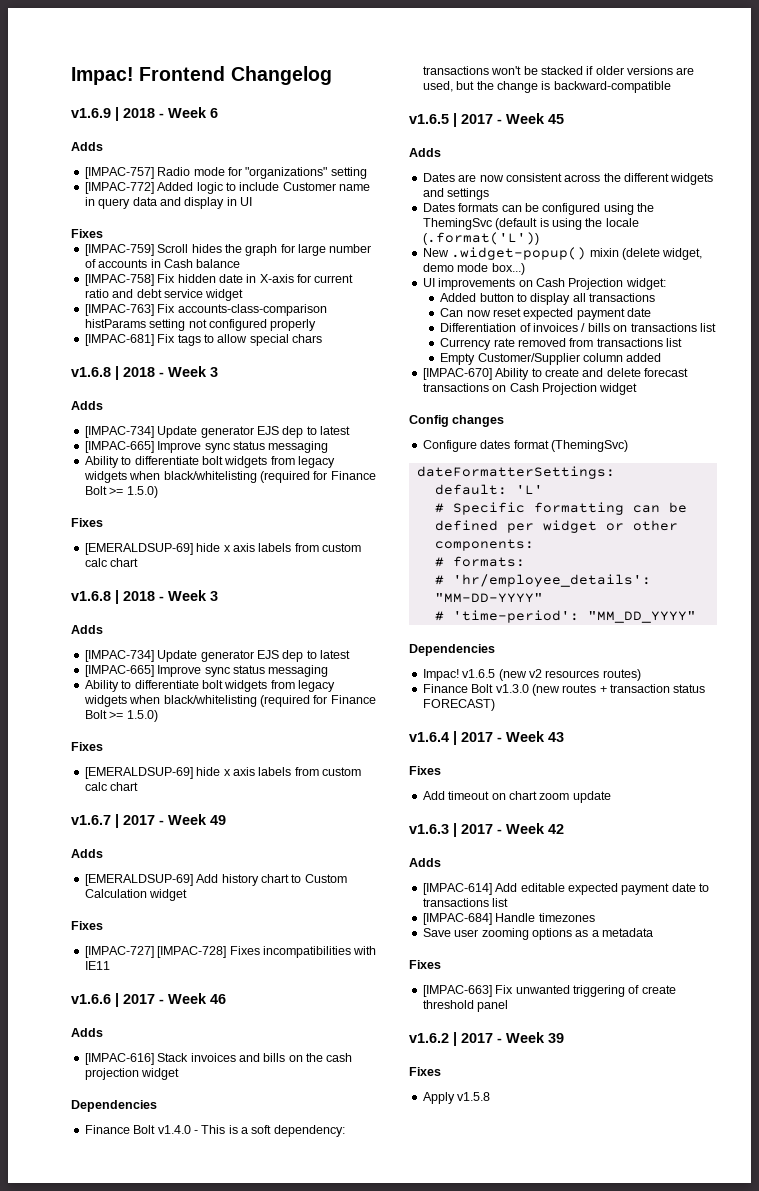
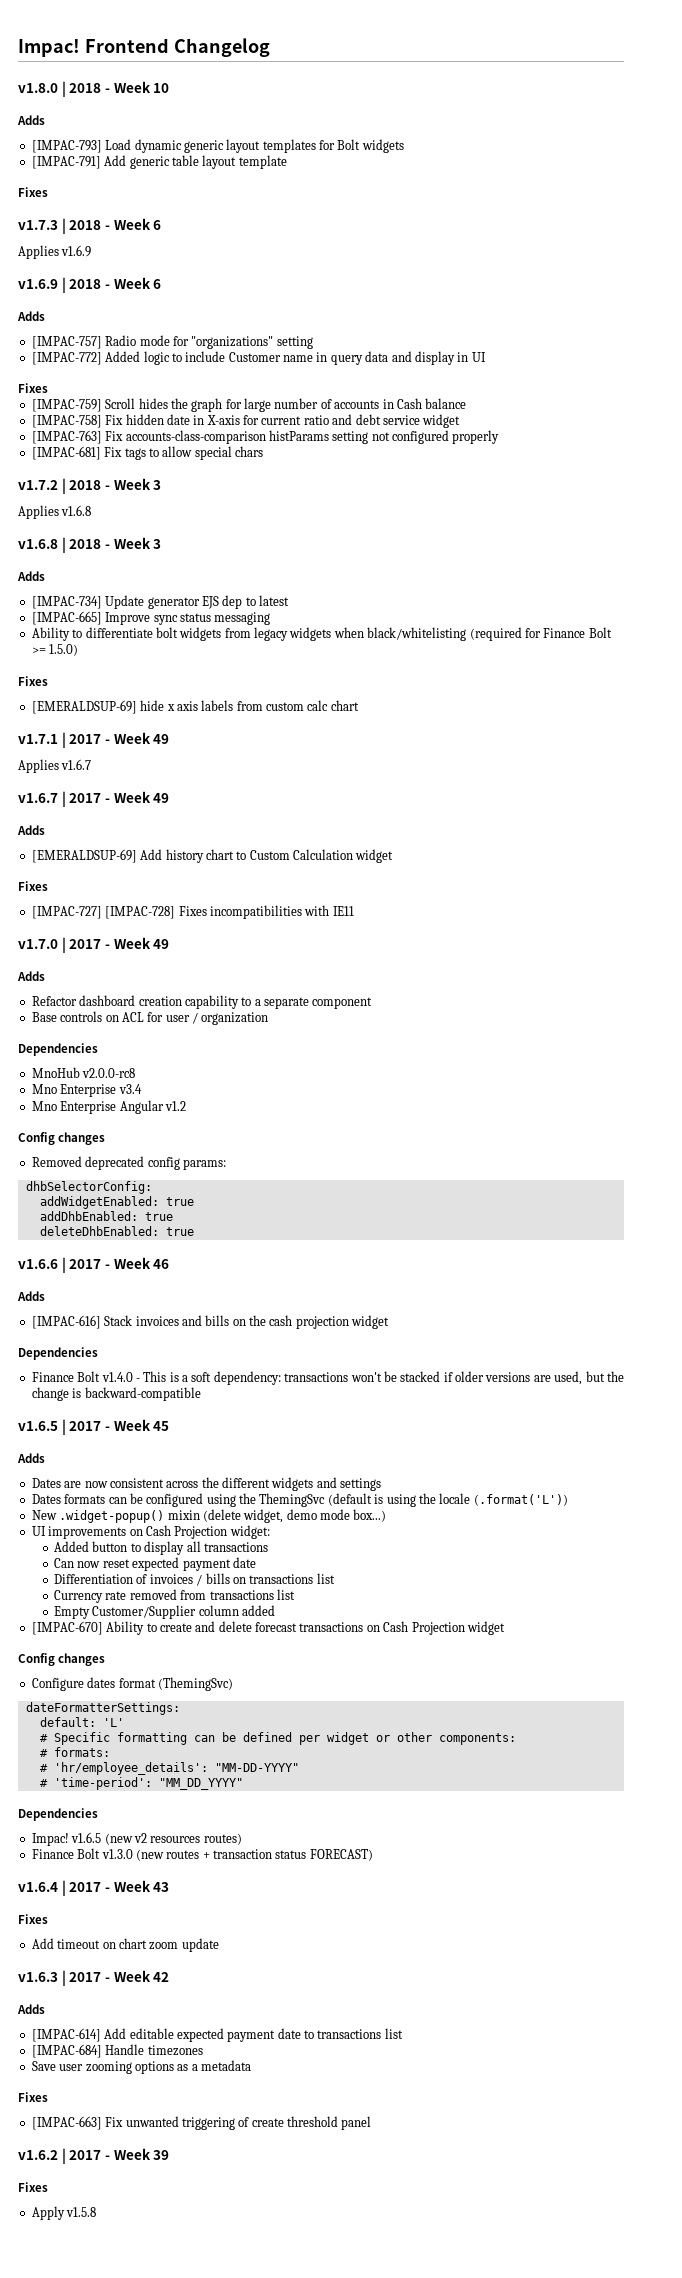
(332, 75) none -> [18,81,170,97] [17,115,45,125] [31,139,404,153] [31,155,287,169] [18,187,48,197] [18,218,162,234] [18,245,92,259] // v1.8.0 | 2018 - Week 10 // Adds // [IMPAC-793] Load dynamic generic layout templates for Bolt widgets // [IMPAC-791] Add generic table layout template // Fixes // v1.7.3 | 2018 - Week 6 // Applies v1.6.9
[71,366,218,380] [71,401,103,410] [84,426,350,438] [84,441,329,453] [84,456,335,468] [83,471,376,483] [84,486,158,498] [71,518,103,527] [84,543,361,555] [84,558,139,567] v1.6.8 | 2018 - Week 3 // Adds // [IMPAC-734] Update generator EJS dep to latest // [IMPAC-665] Improve sync status messaging // Ability to differentiate bolt widgets from legacy widgets when black/whitelisting (required for Finance Bolt >= 1.5.0) // Fixes // [EMERALDSUP-69] hide x axis labels from custom calc chart -> [18,478,162,494] [18,505,92,519] v1.7.2 | 2018 - Week 3 // Applies v1.6.8
(139, 786) none -> [18,732,170,748] [18,759,92,773] // v1.7.1 | 2017 - Week 49 // Applies v1.6.7
(110, 965) none -> [18,937,170,953] [17,971,45,981] [31,995,373,1009] [31,1011,269,1025] [18,1043,98,1056] [31,1067,136,1078] [31,1084,142,1097] [31,1100,186,1114] [18,1132,106,1145] [31,1156,226,1170] [25,1181,152,1194] [39,1196,194,1209] [39,1211,173,1221] [39,1226,194,1236] // v1.7.0 | 2017 - Week 49 // Adds // Refactor dashboard creation capability to a separate component // Base controls on ACL for user / organization // Dependencies // MnoHub v2.0.0-rc8 // Mno Enterprise v3.4 // Mno Enterprise Angular v1.2 // Config changes // Removed deprecated config params: // dhbSelectorConfig: // addWidgetEnabled: true // addDhbEnabled: true // deleteDhbEnabled: true

